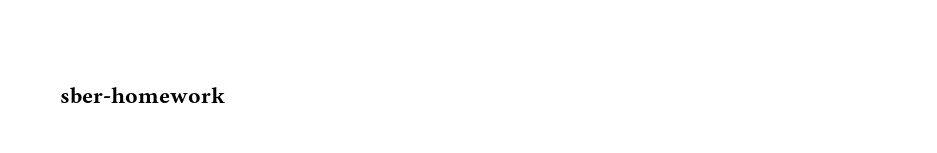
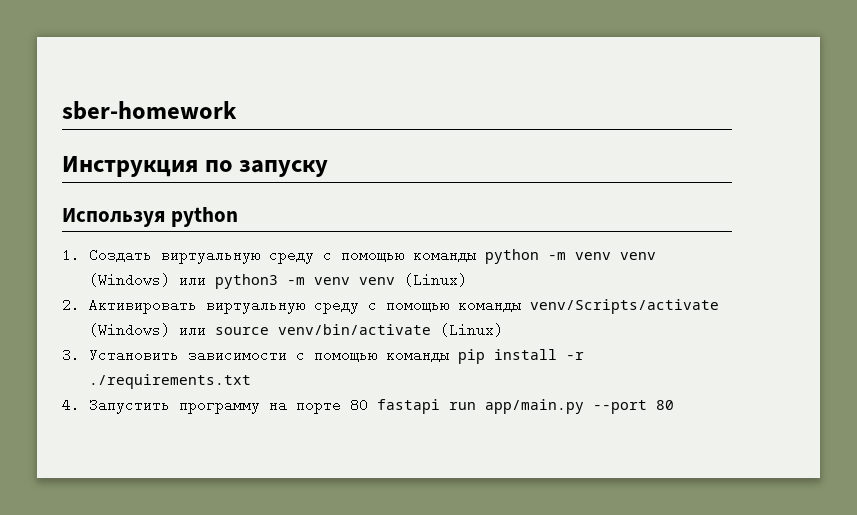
(225, 95) none -> [62,156,329,177] [62,207,238,227] [62,246,656,264] [88,271,467,289] [62,296,719,314] [88,321,503,338] [62,346,584,364] [88,374,251,389] [62,396,674,414] // Инструкция по запуску // Используя python // 1. Создать виртуальную среду с помощью команды python -m venv venv (Windows) или python3 -m venv venv (Linux) // 2. Активировать виртуальную среду с помощью команды venv/Scripts/activate (Windows) или source venv/bin/activate (Linux) // 3. Установить зависимости с помощью команды pip install -r ./requirements.txt // 4. Запустить программу на порте 80 fastapi run app/main.py --port 80

